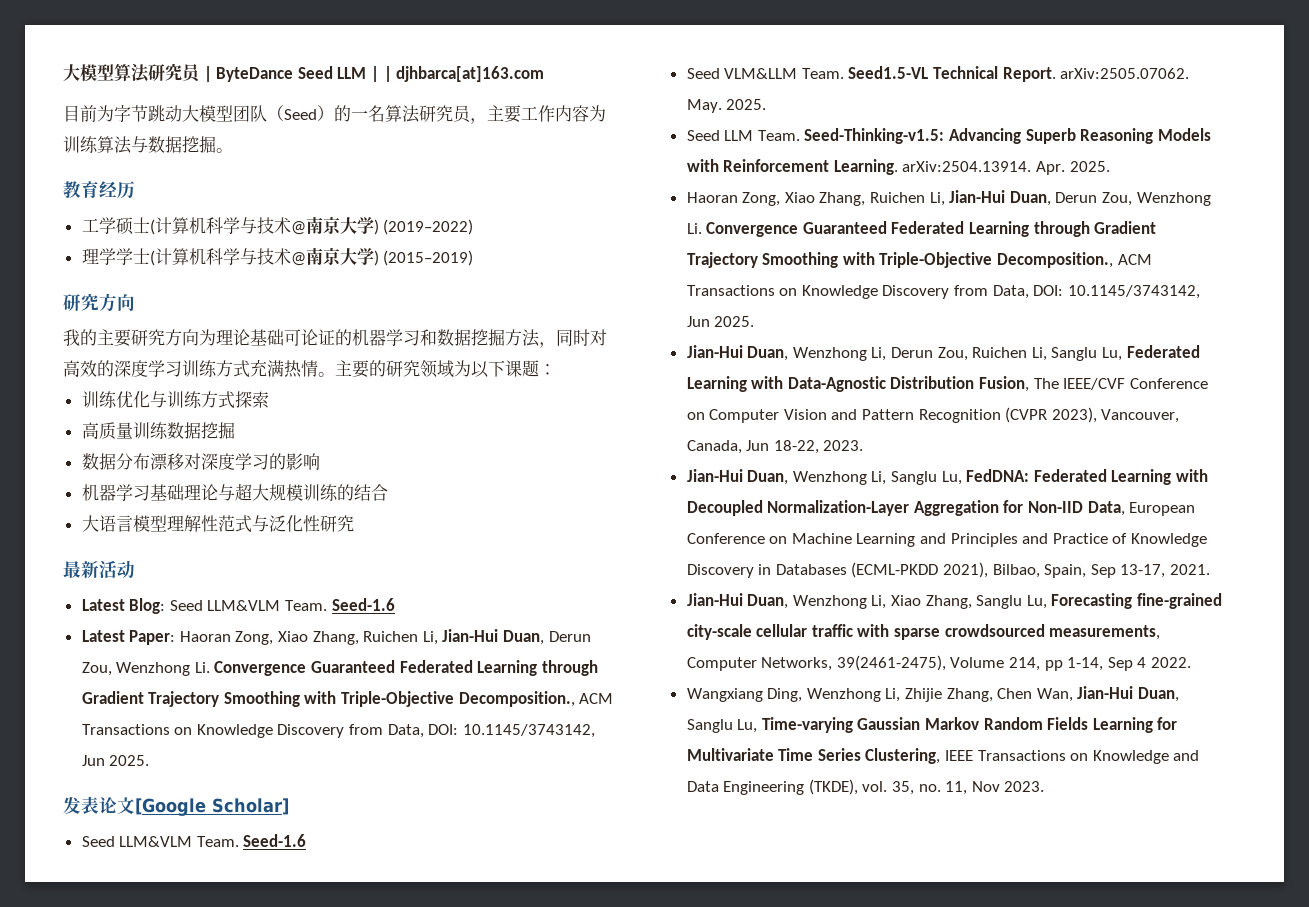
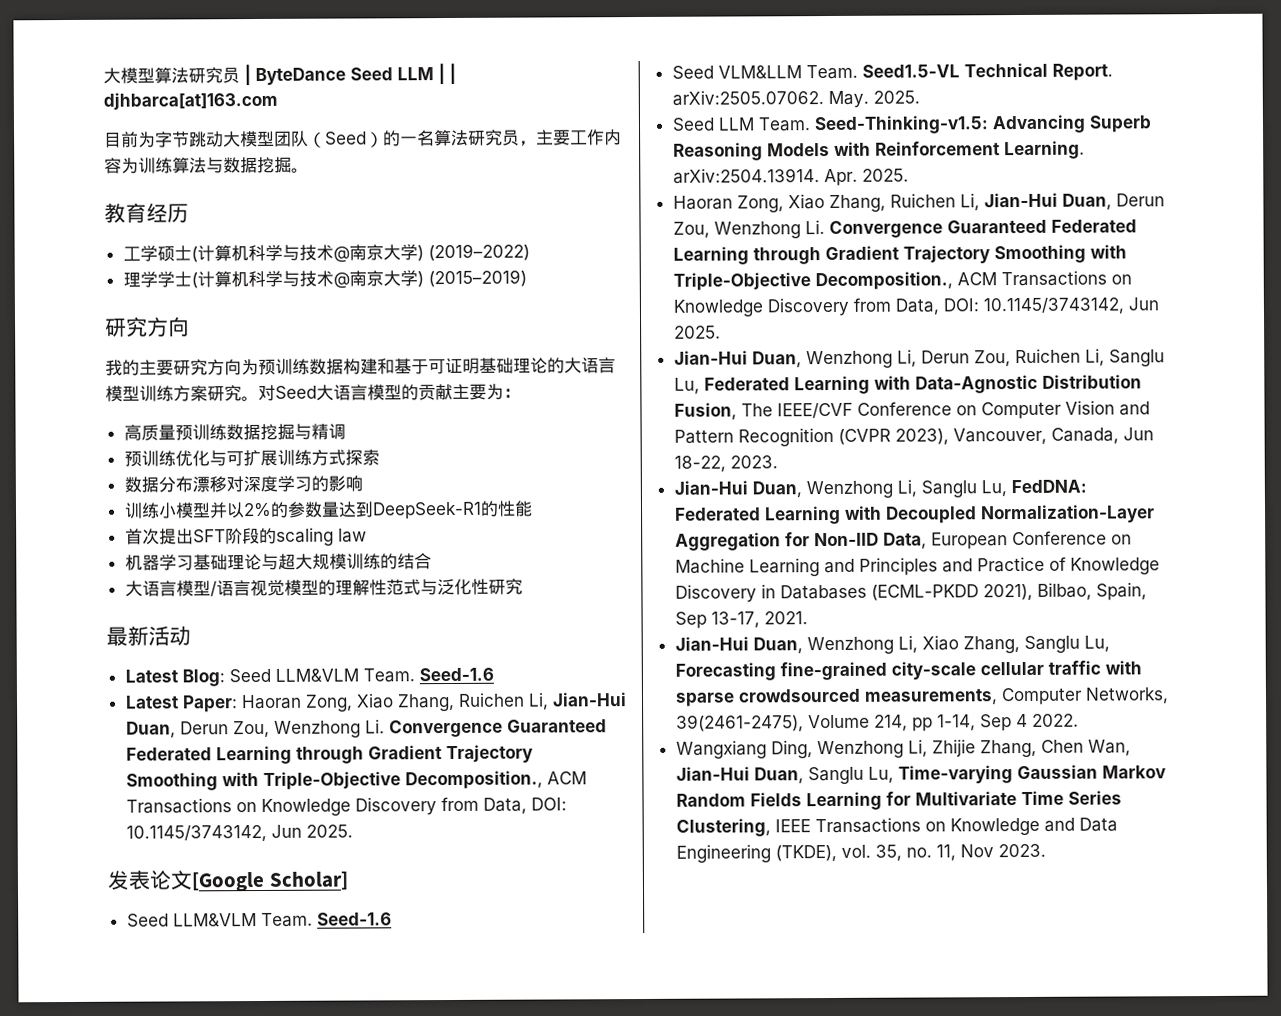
[216,329,607,348] [63,359,556,378] 理论基础可论证的机器学习和数据挖掘方法，同时对高效的深度学习训练方式充满热情。主要的研究领域为以下课题： // -> [258,357,616,375] [105,383,521,402] [123,423,346,441] [123,450,142,467] 预训练数据构建和基于可证明基础理论的大语言模型训练方案研究。对Seed大语言模型的贡献主要为： // 高质量预训练数据挖掘与精调 // 预
(167, 399) none -> [225,449,278,467] 可扩展
[81,422,235,440] // 高质量训练数据挖掘 -> (380, 457) none
(320, 461) none -> [123,500,533,520] [124,527,367,546] // 训练小模型并以2%的参数量达到DeepSeek-R1的性能 // 首次提出SFT阶段的scaling law
(167, 523) none -> [209,579,336,597] /语言视觉模型的

